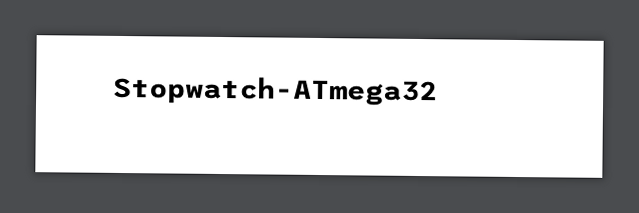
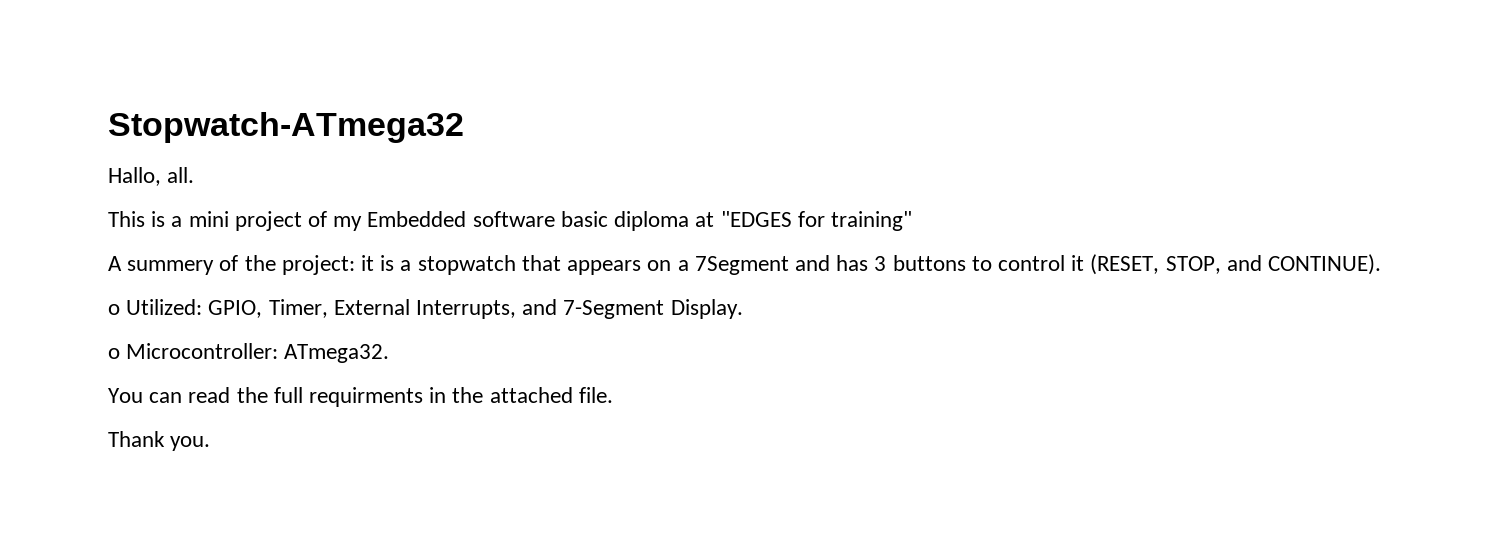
(438, 91) none -> [108,167,195,186] [108,211,912,231] [108,254,1382,275] [108,299,743,319] [108,343,390,363] [108,387,613,407] [108,431,211,451] // Hallo, all. // This is a mini project of my Embedded software basic diploma at "EDGES for training" // A summery of the project: it is a stopwatch that appears on a 7Segment and has 3 buttons to control it (RESET, STOP, and CONTINUE). // o Utilized: GPIO, Timer, External Interrupts, and 7-Segment Display. // o Microcontroller: ATmega32. // You can read the full requirments in the attached file. // Thank you.

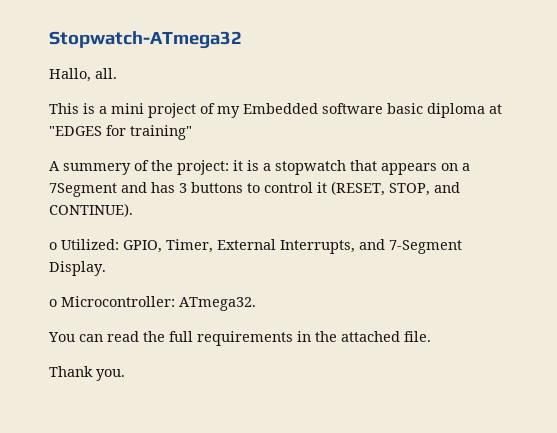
[309,387,424,407] requirments -> [197,331,293,346] requirements

